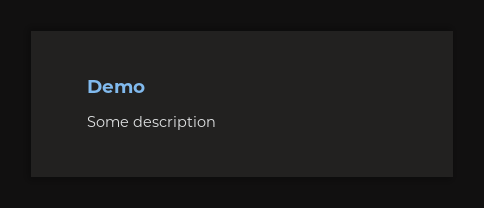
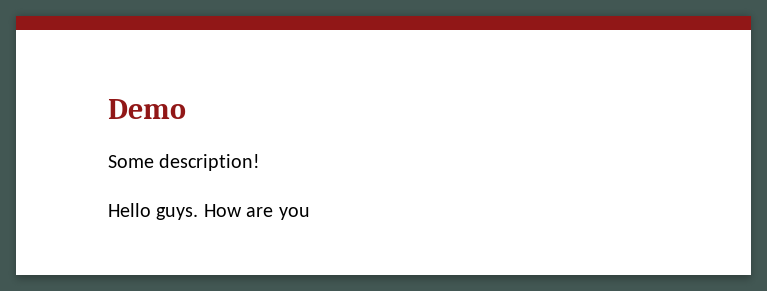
[133,116,216,130] description -> [159,154,261,171] [108,203,310,220] description! // Hello guys. How are you

